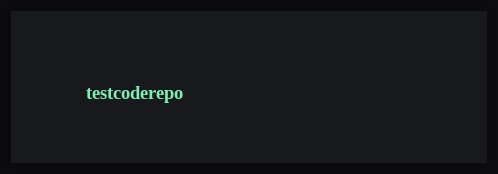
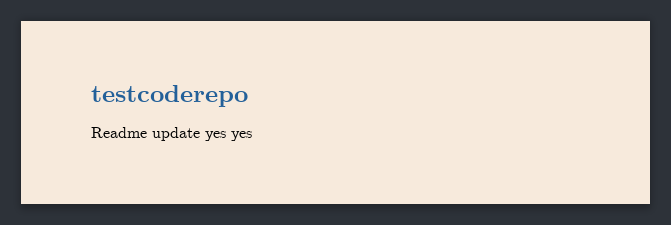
(183, 94) none -> [91,127,252,141] // Readme update yes yes

